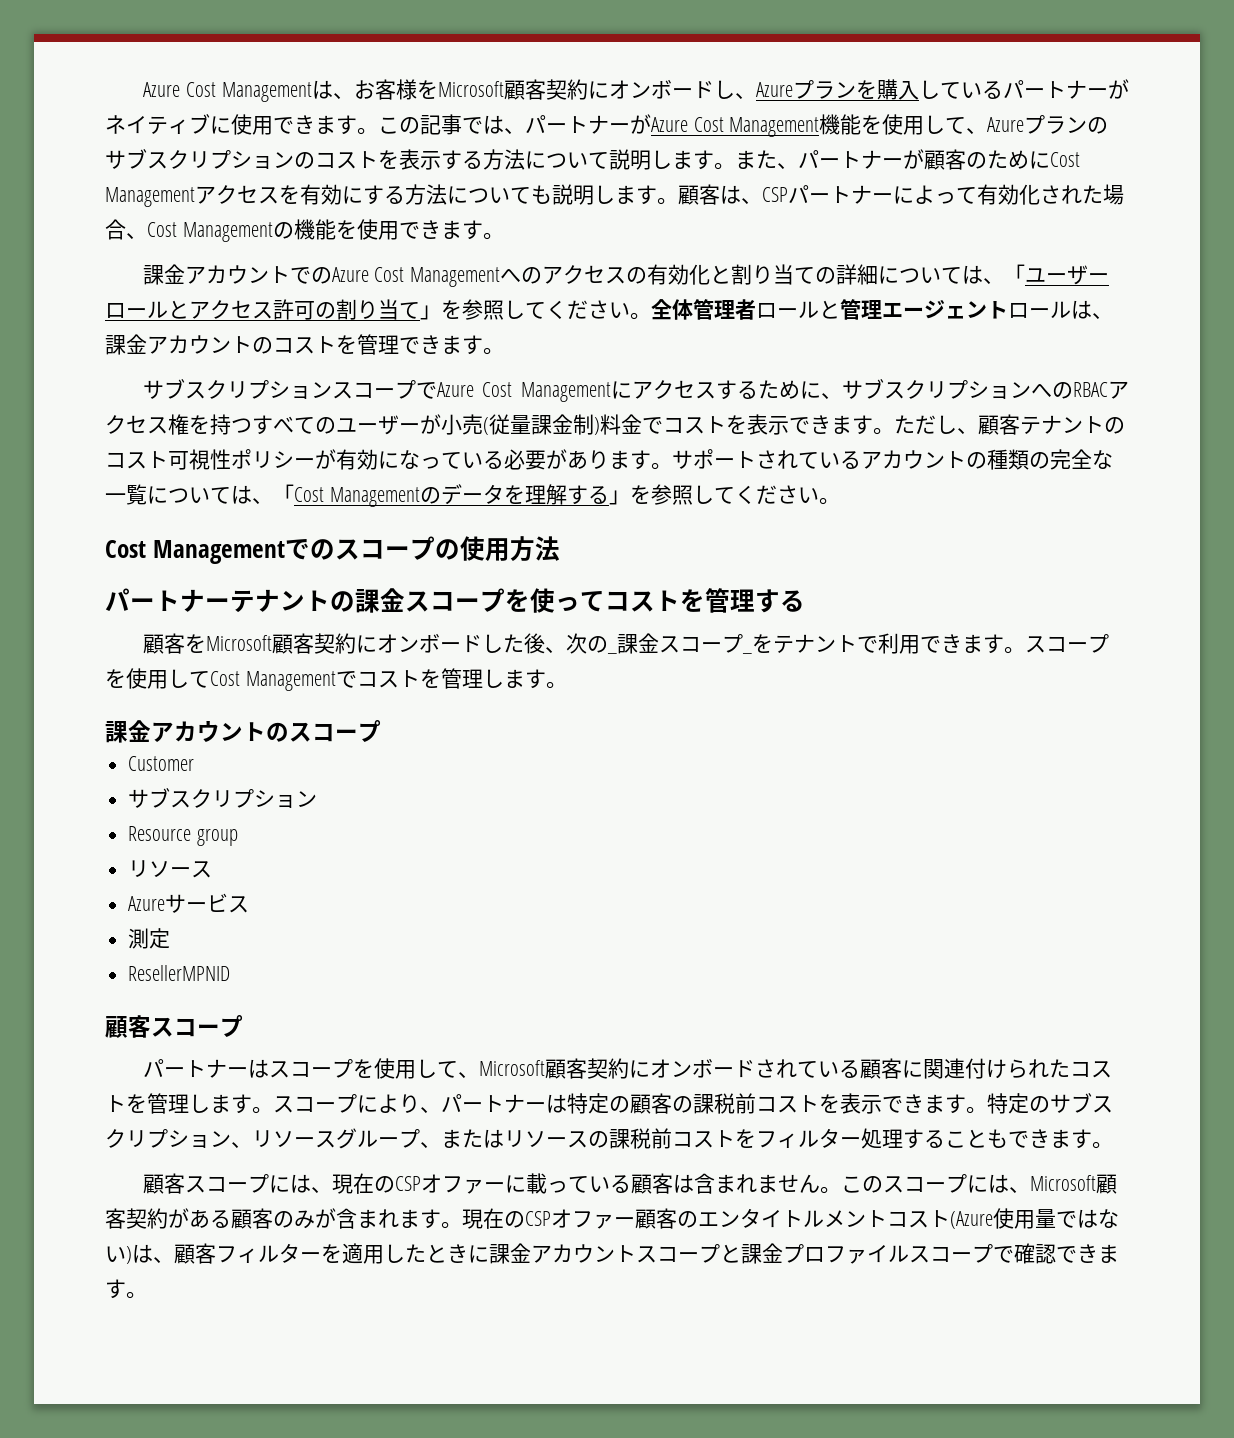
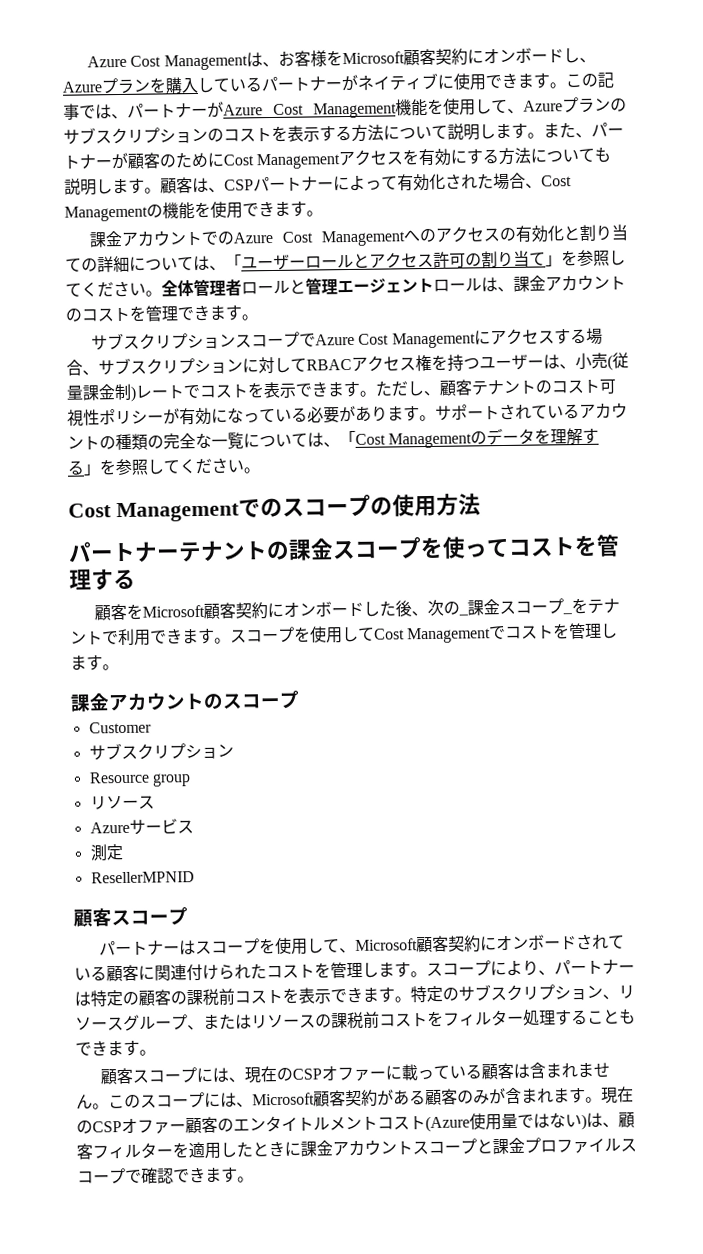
[758,380,821,399] ために -> [585,327,603,345] [66,359,83,376] 場合
[1031,382,1073,399] への -> [242,356,307,374] に対して
[252,414,441,435] すべてのユーザーが -> [479,353,576,370] ユーザーは、
[600,414,642,435] 料金 -> [135,385,184,399] レート

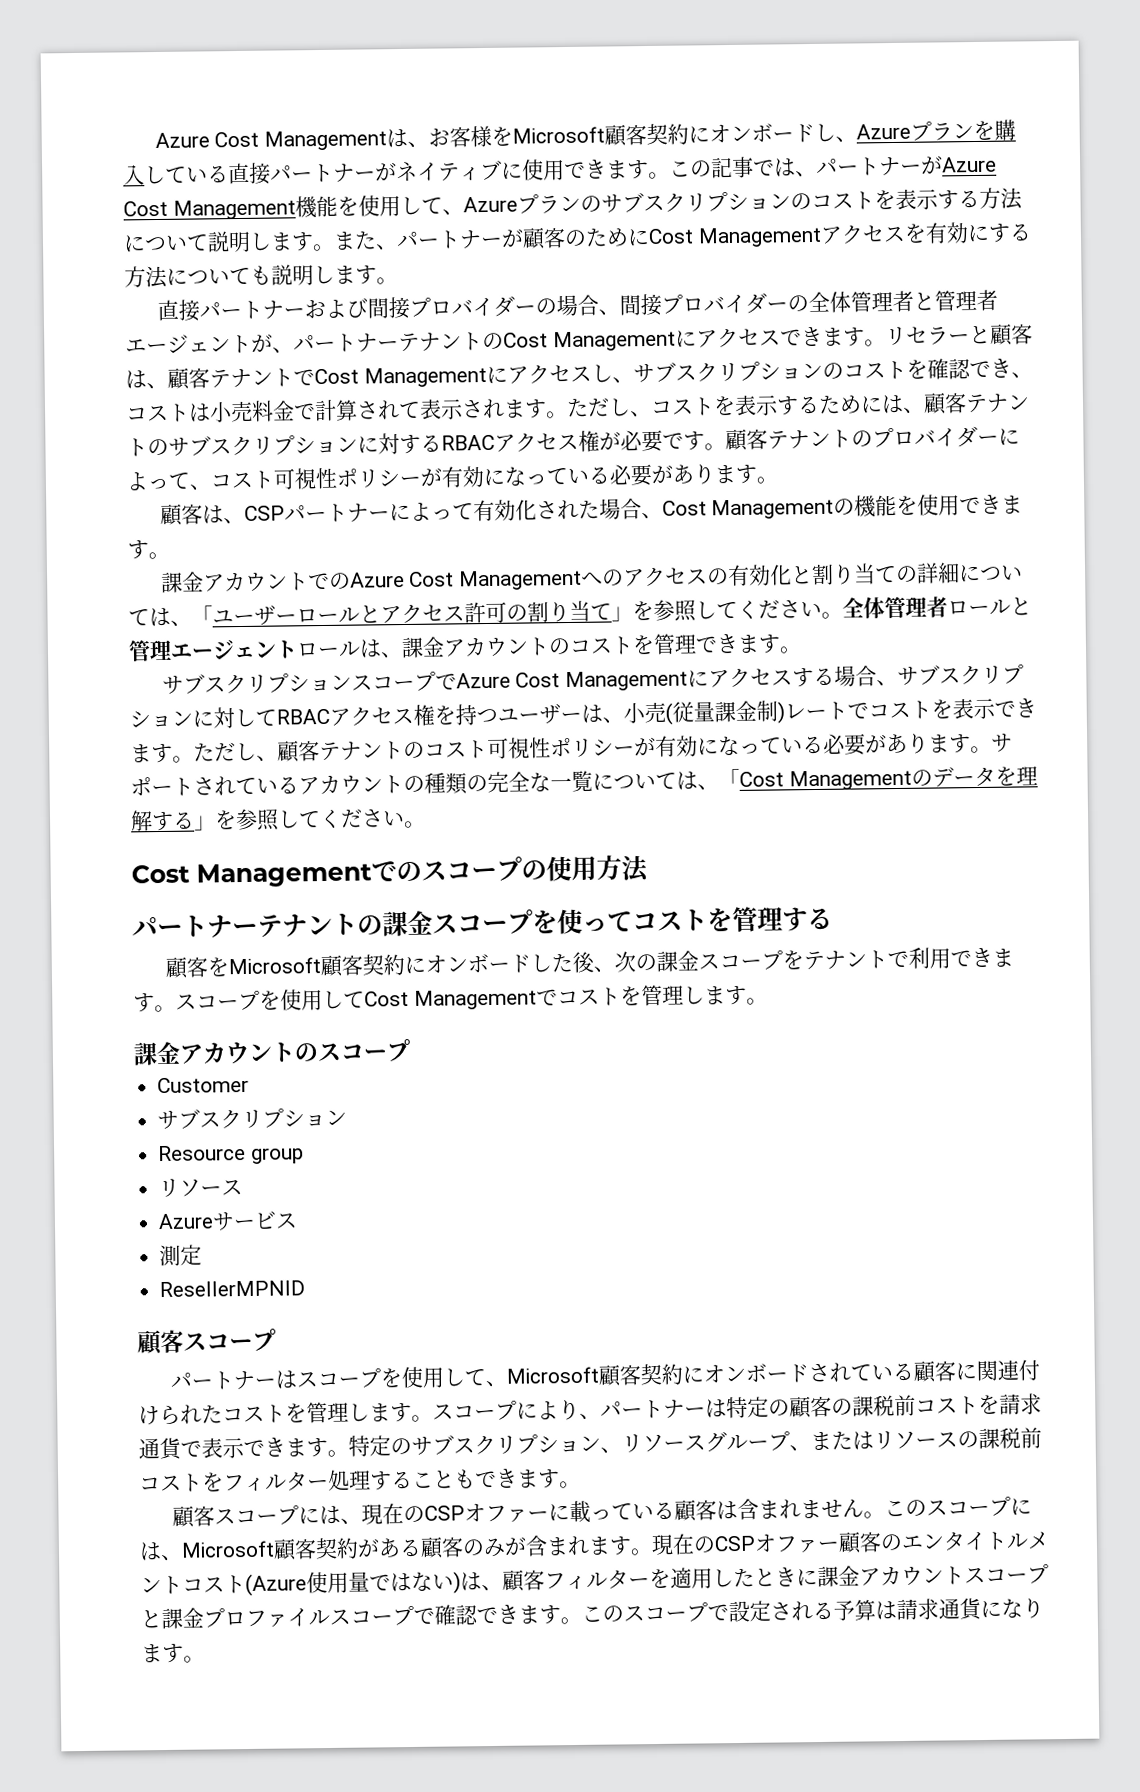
(262, 85) none -> [228,162,271,185] 直接
(161, 190) none -> [156,289,998,322] [125,323,1033,354] [125,358,1033,390] [125,392,1030,423] [126,425,1020,457] [126,463,778,491] // 直接パートナーおよび間接プロバイダーの場合、間接プロバイダーの全体管理者と管理者エージェントが、パートナーテナントのCost Managementにアクセスできます。リセラーと顧客は、顧客テナントでCost Managementにアクセスし、サブスクリプションのコストを確認でき、コストは小売料金で計算されて表示されます。ただし、コストを表示するためには、顧客テナントのサブスクリプションに対するRBACアクセス権が必要です。顧客テナントのプロバイダーによって、コスト可視性ポリシーが有効になっている必要があります。 //
[457,598,573,616] _課金スコープ_ -> [655,950,783,972] 課金スコープ
(299, 995) none -> [999,1393,1042,1415] [138,1437,202,1461] 請求通貨で
(254, 1179) none -> [581,1598,1044,1623] [141,1643,205,1664] このスコープで設定される予算は請求通貨になります。

